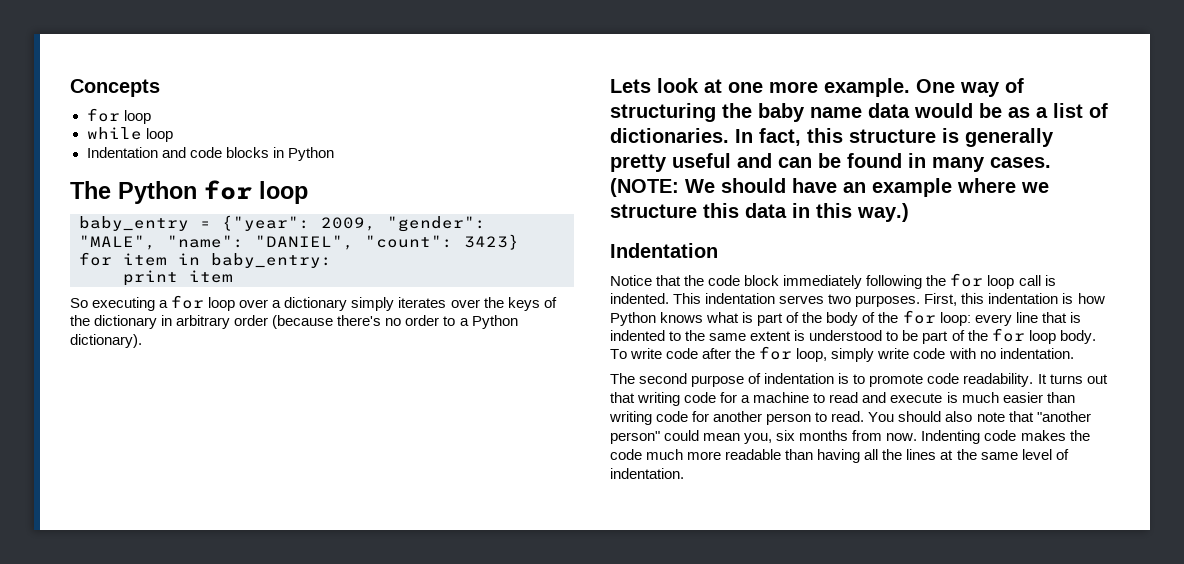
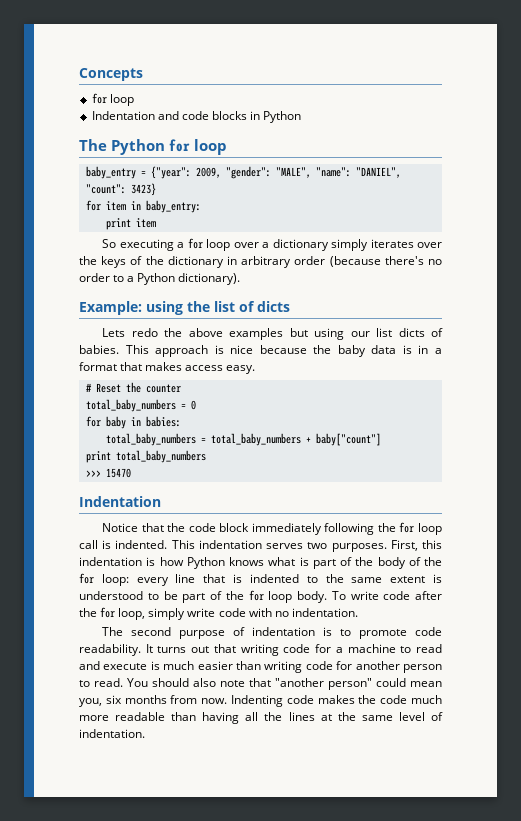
[86,127,173,142] // while loop -> (134, 100) none
[610,78,1024,97] [610,103,1108,122] [610,128,1054,147] [610,153,1051,172] [610,178,1049,197] [610,203,909,222] Lets look at one more example. One way of structuring the baby name data would be as a list of dictionaries. In fact, this structure is generally pretty useful and can be found in many cases. (NOTE: We should have an example where we structure this data in this way.) -> [79,301,290,315] [102,328,443,340] [79,345,442,357] [79,362,256,374] [85,382,181,393] [85,399,196,412] [85,416,181,429] [105,433,381,446] [85,450,206,463] [85,468,131,478] Example: using the list of dicts // Lets redo the above examples but using our list dicts of babies. This approach is nice because the baby data is in a format that makes access easy. // # Reset the counter // total_baby_numbers = 0 // for baby in babies: // total_baby_numbers = total_baby_numbers + baby["count"] // print total_baby_numbers // >>> 15470

